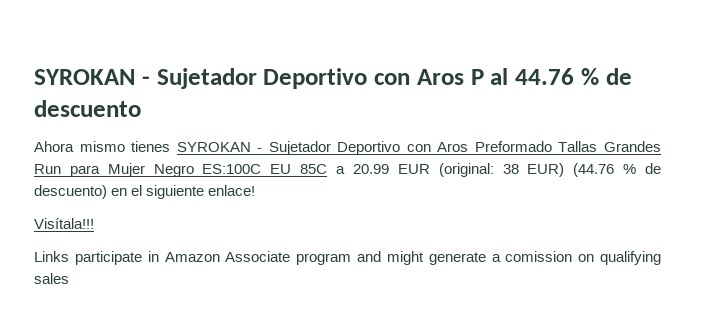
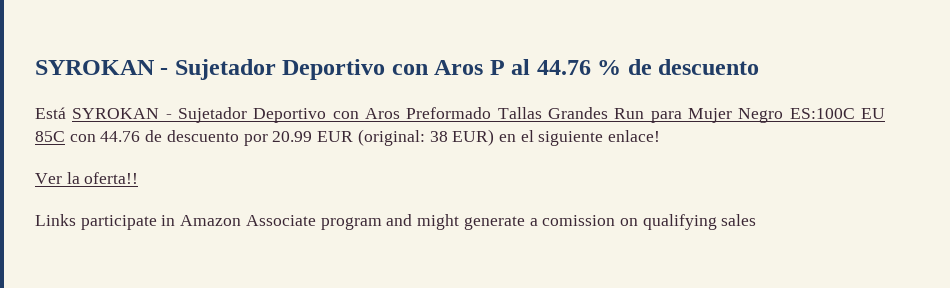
[34,141,171,152] Ahora mismo tienes -> [35,107,66,119] Está
[336,166,346,174] a -> [69,130,268,146] con 44.76 de descuento por
[573,163,662,177] [34,185,107,199] (44.76 % de descuento) -> (495, 137) none
[34,218,94,229] Visítala!!! -> [35,172,139,184] Ver la oferta!!

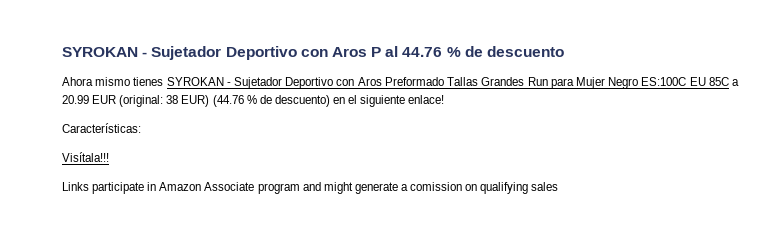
[35,107,66,119] Está -> [62,77,164,86] Ahora mismo tienes
[69,130,268,146] con 44.76 de descuento por -> [732,79,740,86] a
(495, 137) none -> [212,95,330,107] (44.76 % de descuento)
[35,172,139,184] Ver la oferta!! -> [62,123,141,133] [62,152,109,162] Características: // Visítala!!!

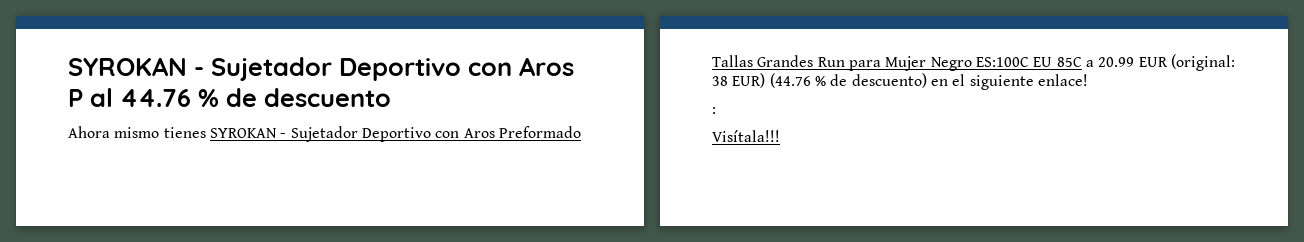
[62,123,141,133] Características: -> [712,107,716,114] :
[62,182,559,194] // Links participate in Amazon Associate program and might generate a comission on qualifying sales -> (780, 136) none

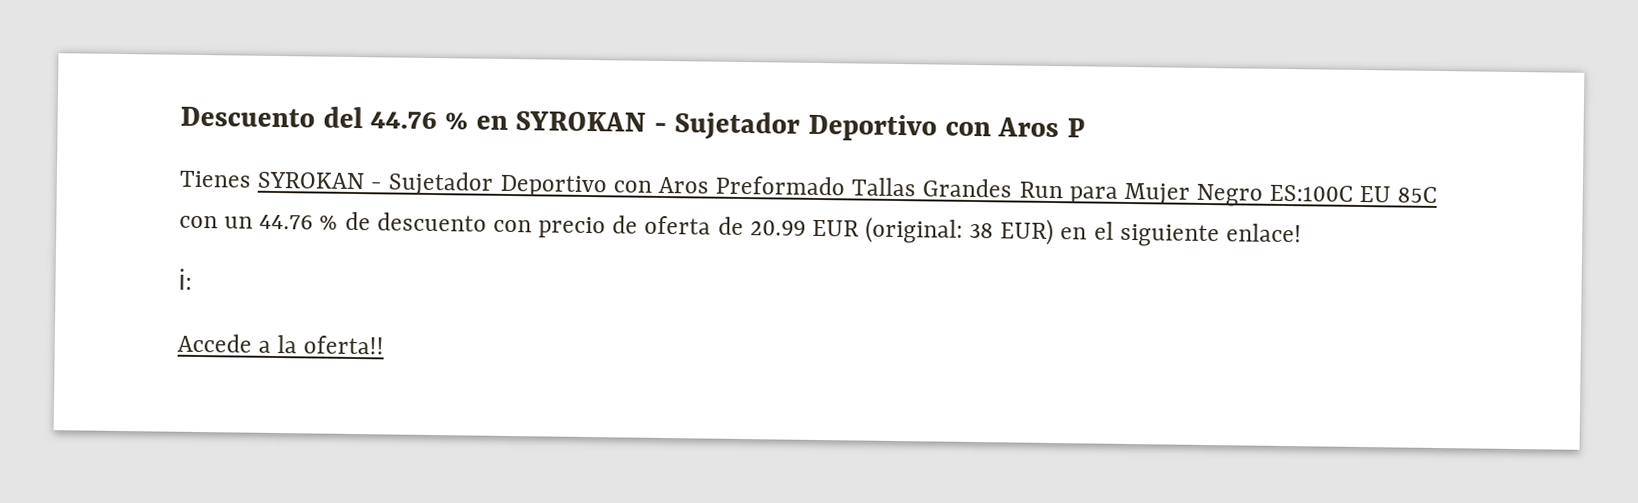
(68, 66) none -> [180,106,508,130] Descuento del 44.76 % en
[90,88,391,107] [68,126,206,138] al 44.76 % de descuento // Ahora mismo tienes -> [179,170,251,188] // Tienes
[1085,60,1094,67] a -> [179,211,744,239] con un 44.76 % de descuento con precio de oferta de
[769,73,927,88] (44.76 % de descuento) -> (1055, 232) none
[712,107,716,114] [712,130,780,142] : // Visítala!!! -> [178,268,192,290] [177,333,385,355] ℹ: // Accede a la oferta!!

